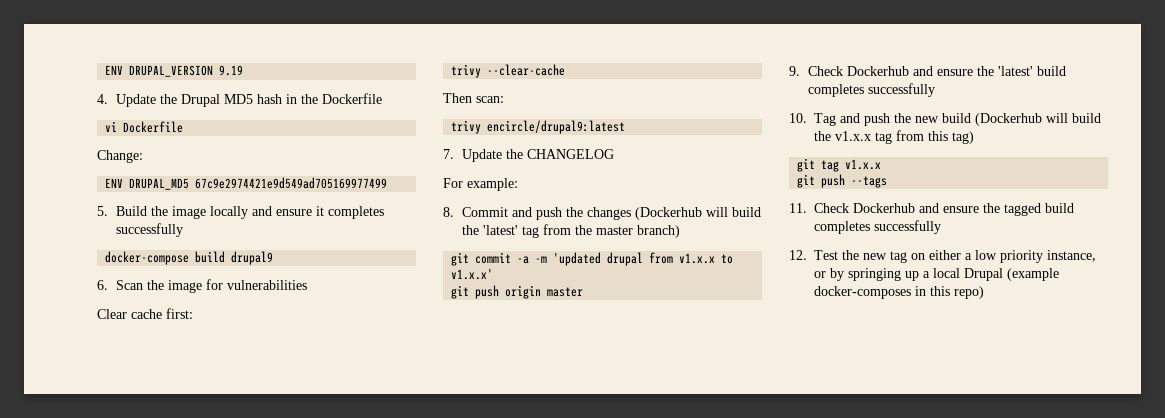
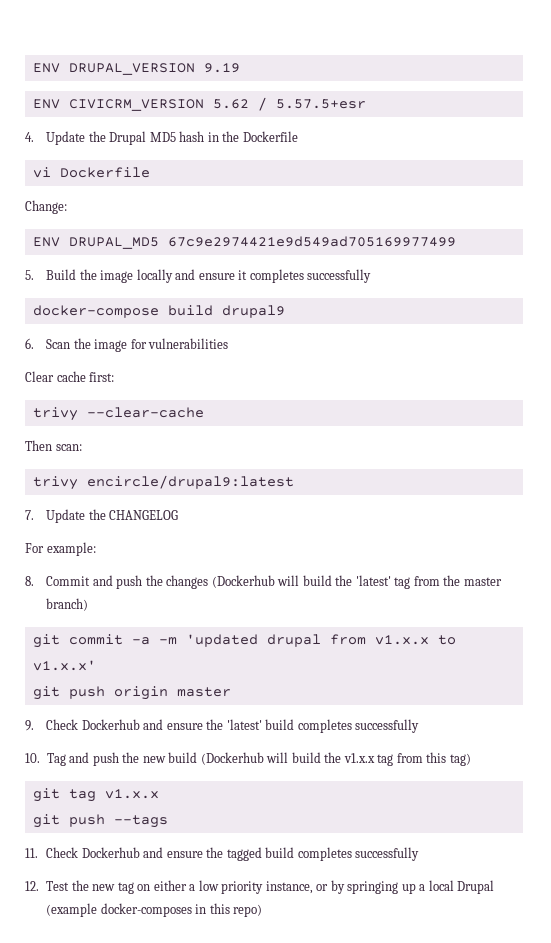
(244, 70) none -> [32,97,366,111] // ENV CIVICRM_VERSION 5.62 / 5.57.5+esr

